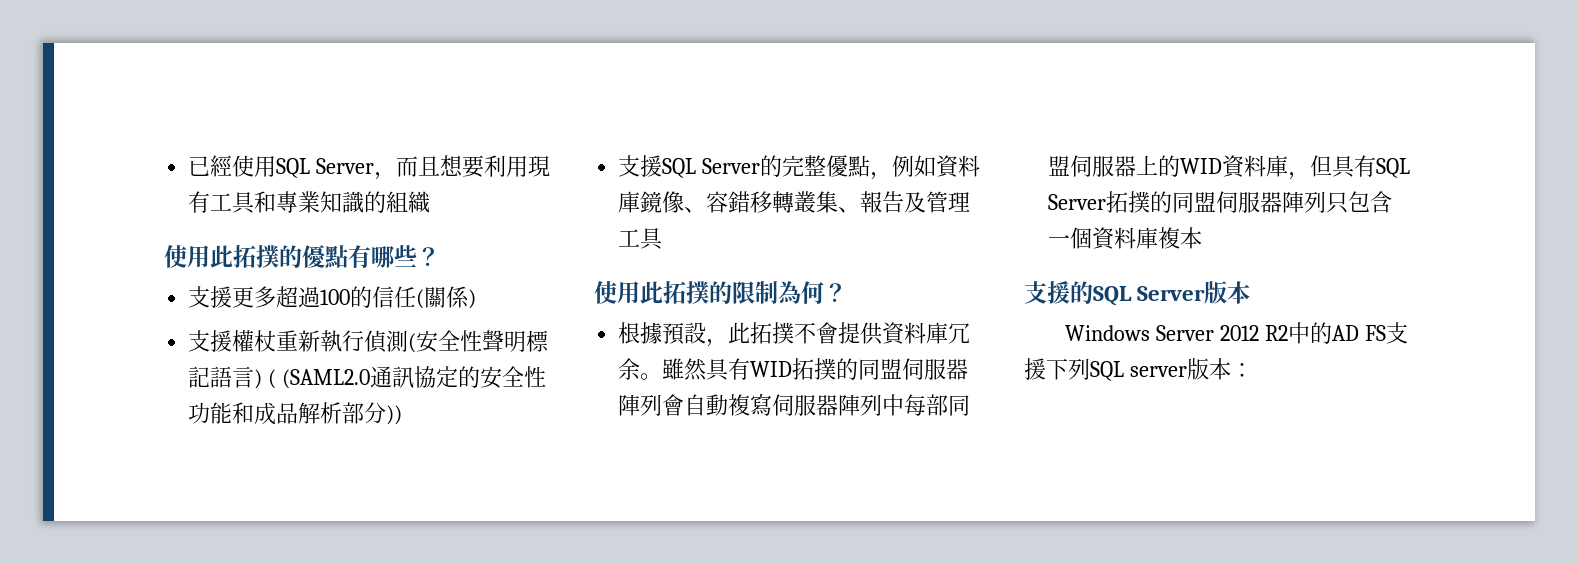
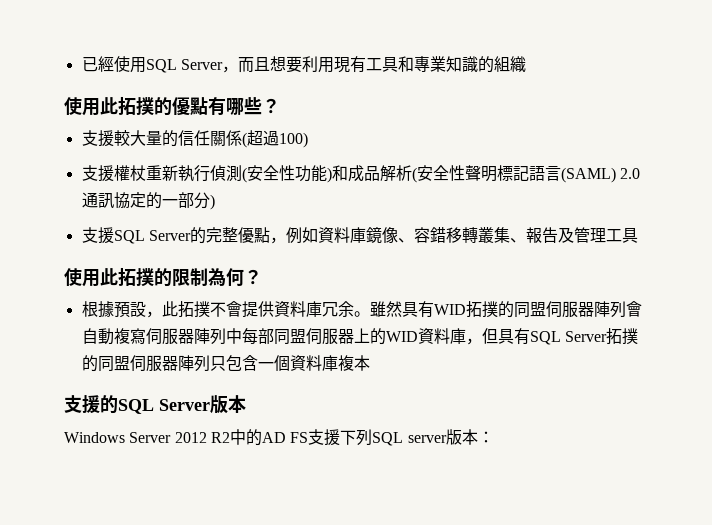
[232,286,477,309] 更多超過100的信任(關係) -> [113,130,308,148] 較大量的信任關係(超過100)
[482,330,550,352] [188,366,547,389] [188,402,403,425] 聲明標記語言) ( (SAML2.0通訊協定的安全性功能和成品解析部分)) -> [294,165,640,183] [81,192,215,210] 功能)和成品解析(安全性聲明標記語言(SAML) 2.0通訊協定的一部分)

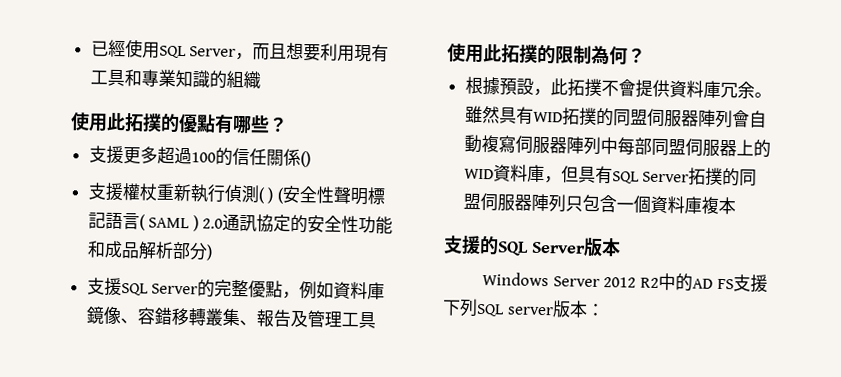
[113,130,308,148] 較大量的信任關係(超過100) -> [122,146,311,168] 更多超過100的信任關係()
[246,165,412,183] 安全性功能)和成品解析 -> [267,187,274,204] )
[560,167,616,183] (SAML) -> [138,214,199,232] ( SAML )
[161,199,178,206] 一 -> [307,215,394,235] [86,240,174,260] 安全性功能和成品解析

